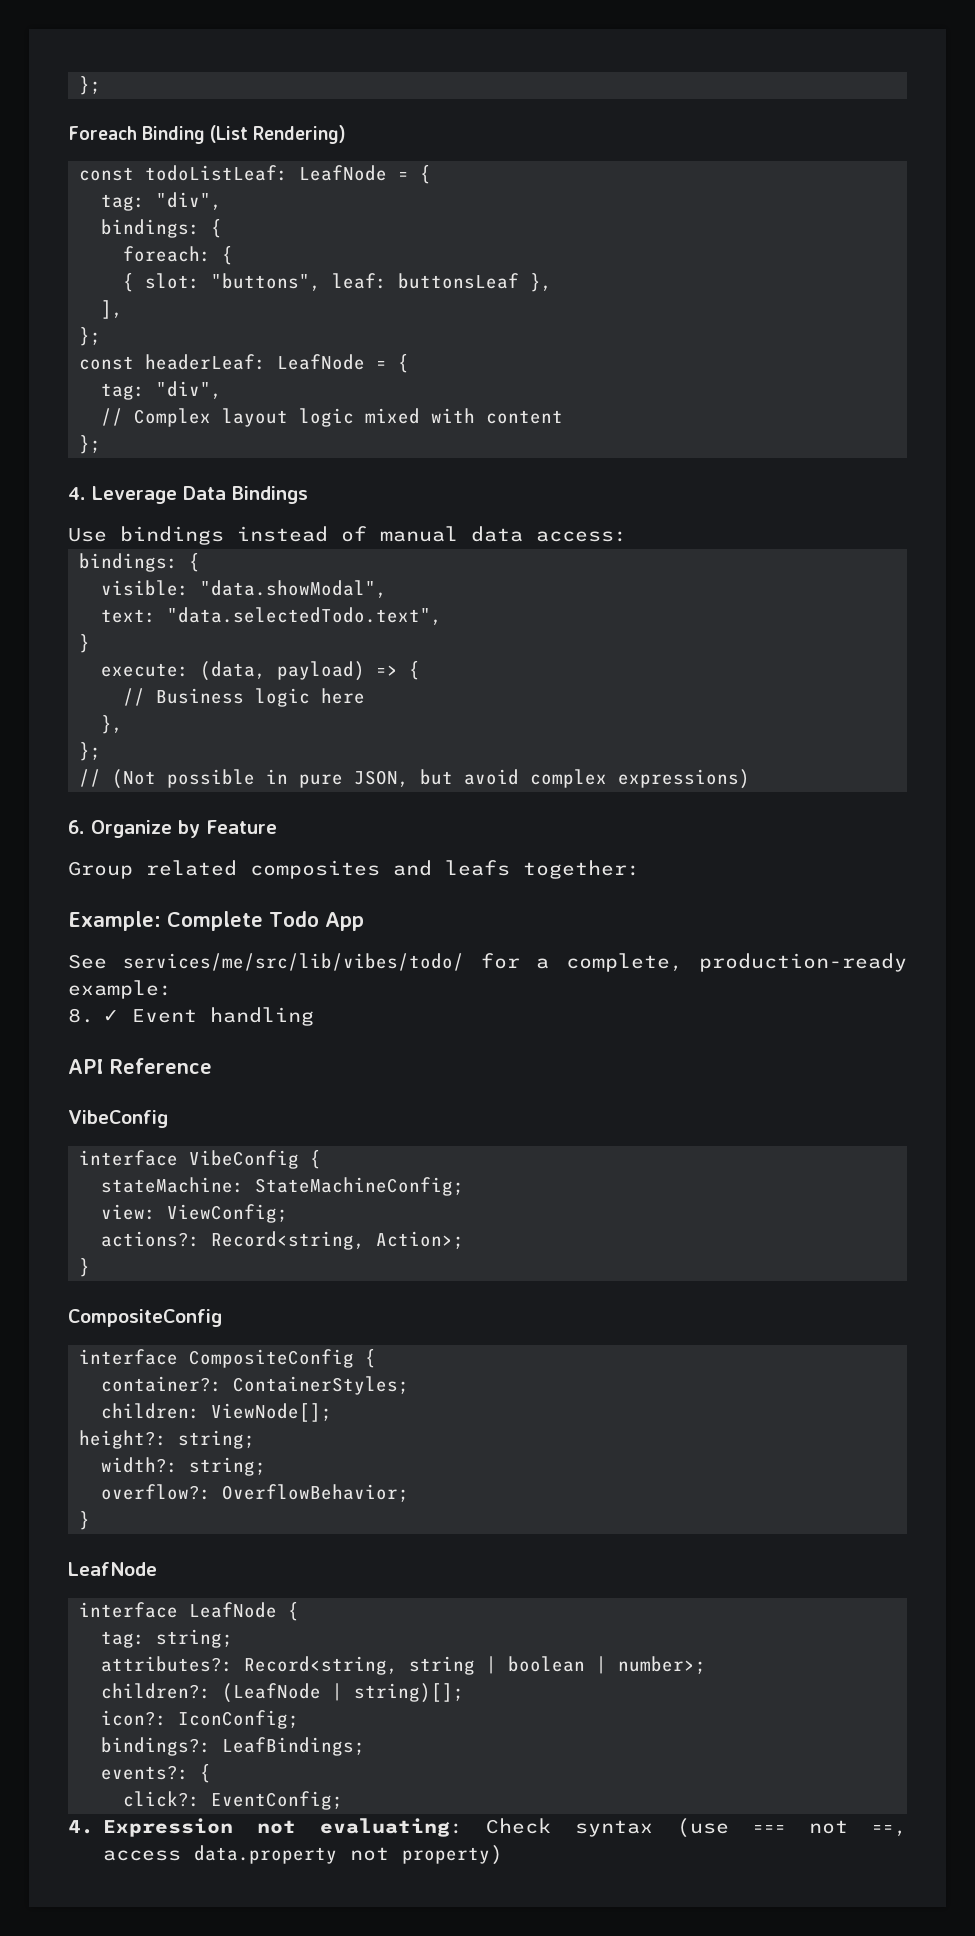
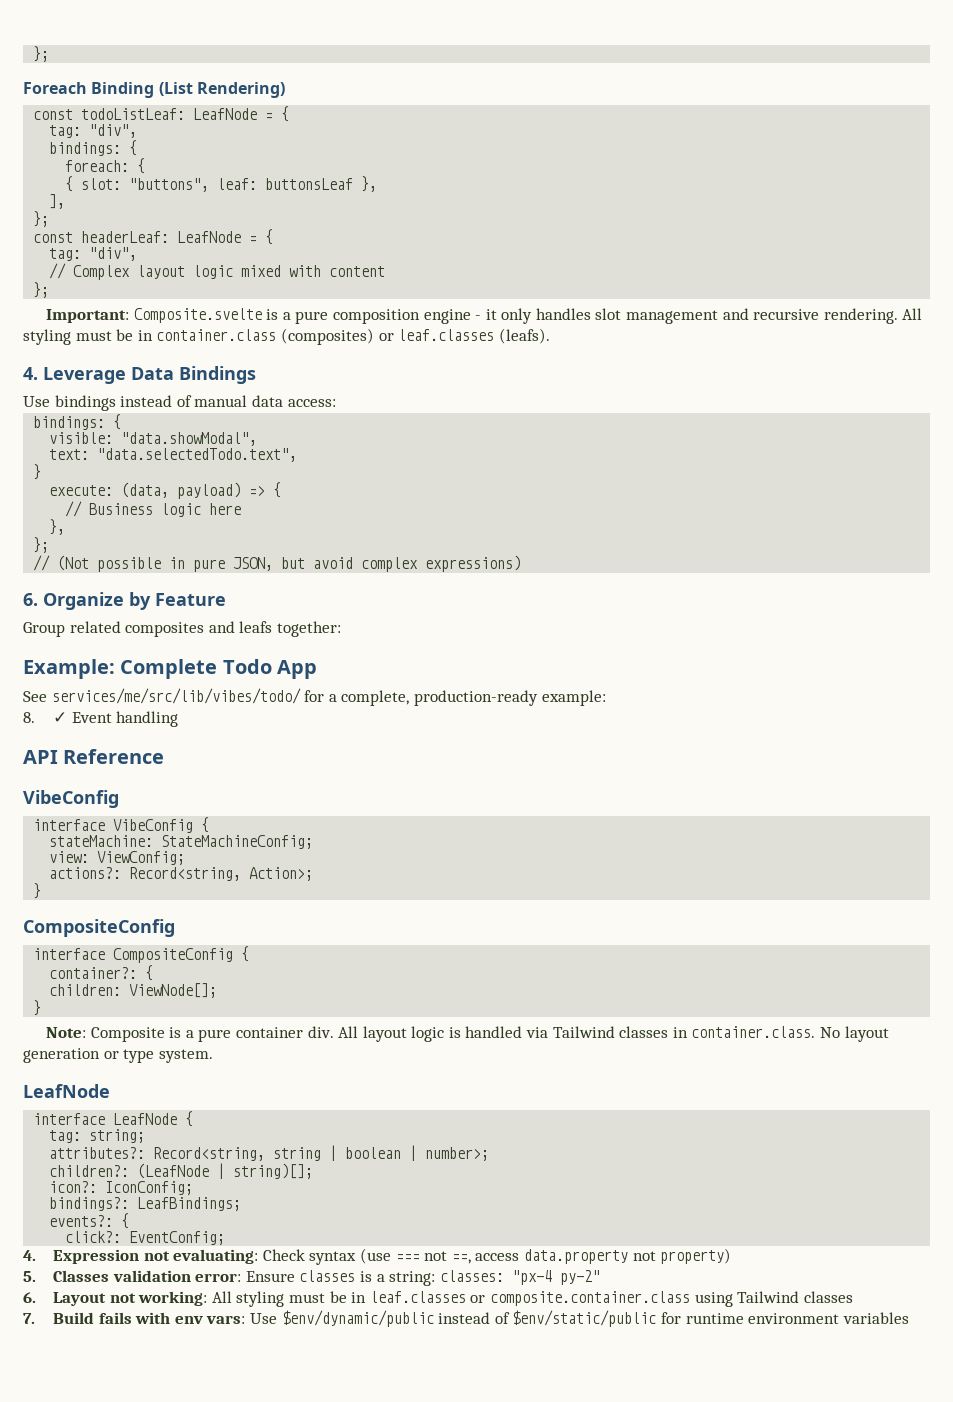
(102, 444) none -> [45,308,923,324] [23,328,550,345] // Important: Composite.svelte is a pure composition engine - it only handles slot management and recursive rendering. All styling must be in container.class (composites) or leaf.classes (leafs).
[233,1376,410,1395] ContainerStyles; -> [145,965,154,981] {
[79,1430,256,1449] [101,1457,267,1476] [101,1484,410,1502] [79,1511,91,1530] height?: string; // width?: string; // overflow?: OverflowBehavior; // } -> [33,1000,42,1016] [45,1026,889,1042] [23,1048,213,1063] } // Note: Composite is a pure container div. All layout logic is handled via Tailwind classes in container.class. No layout generation or type system.
(504, 1855) none -> [23,1270,600,1286] [23,1291,853,1307] [23,1310,909,1327] // 5. Classes validation error: Ensure classes is a string: classes: "px-4 py-2" // 6. Layout not working: All styling must be in leaf.classes or composite.container.class using Tailwind classes // 7. Build fails with env vars: Use $env/dynamic/public instead of $env/static/public for runtime environment variables

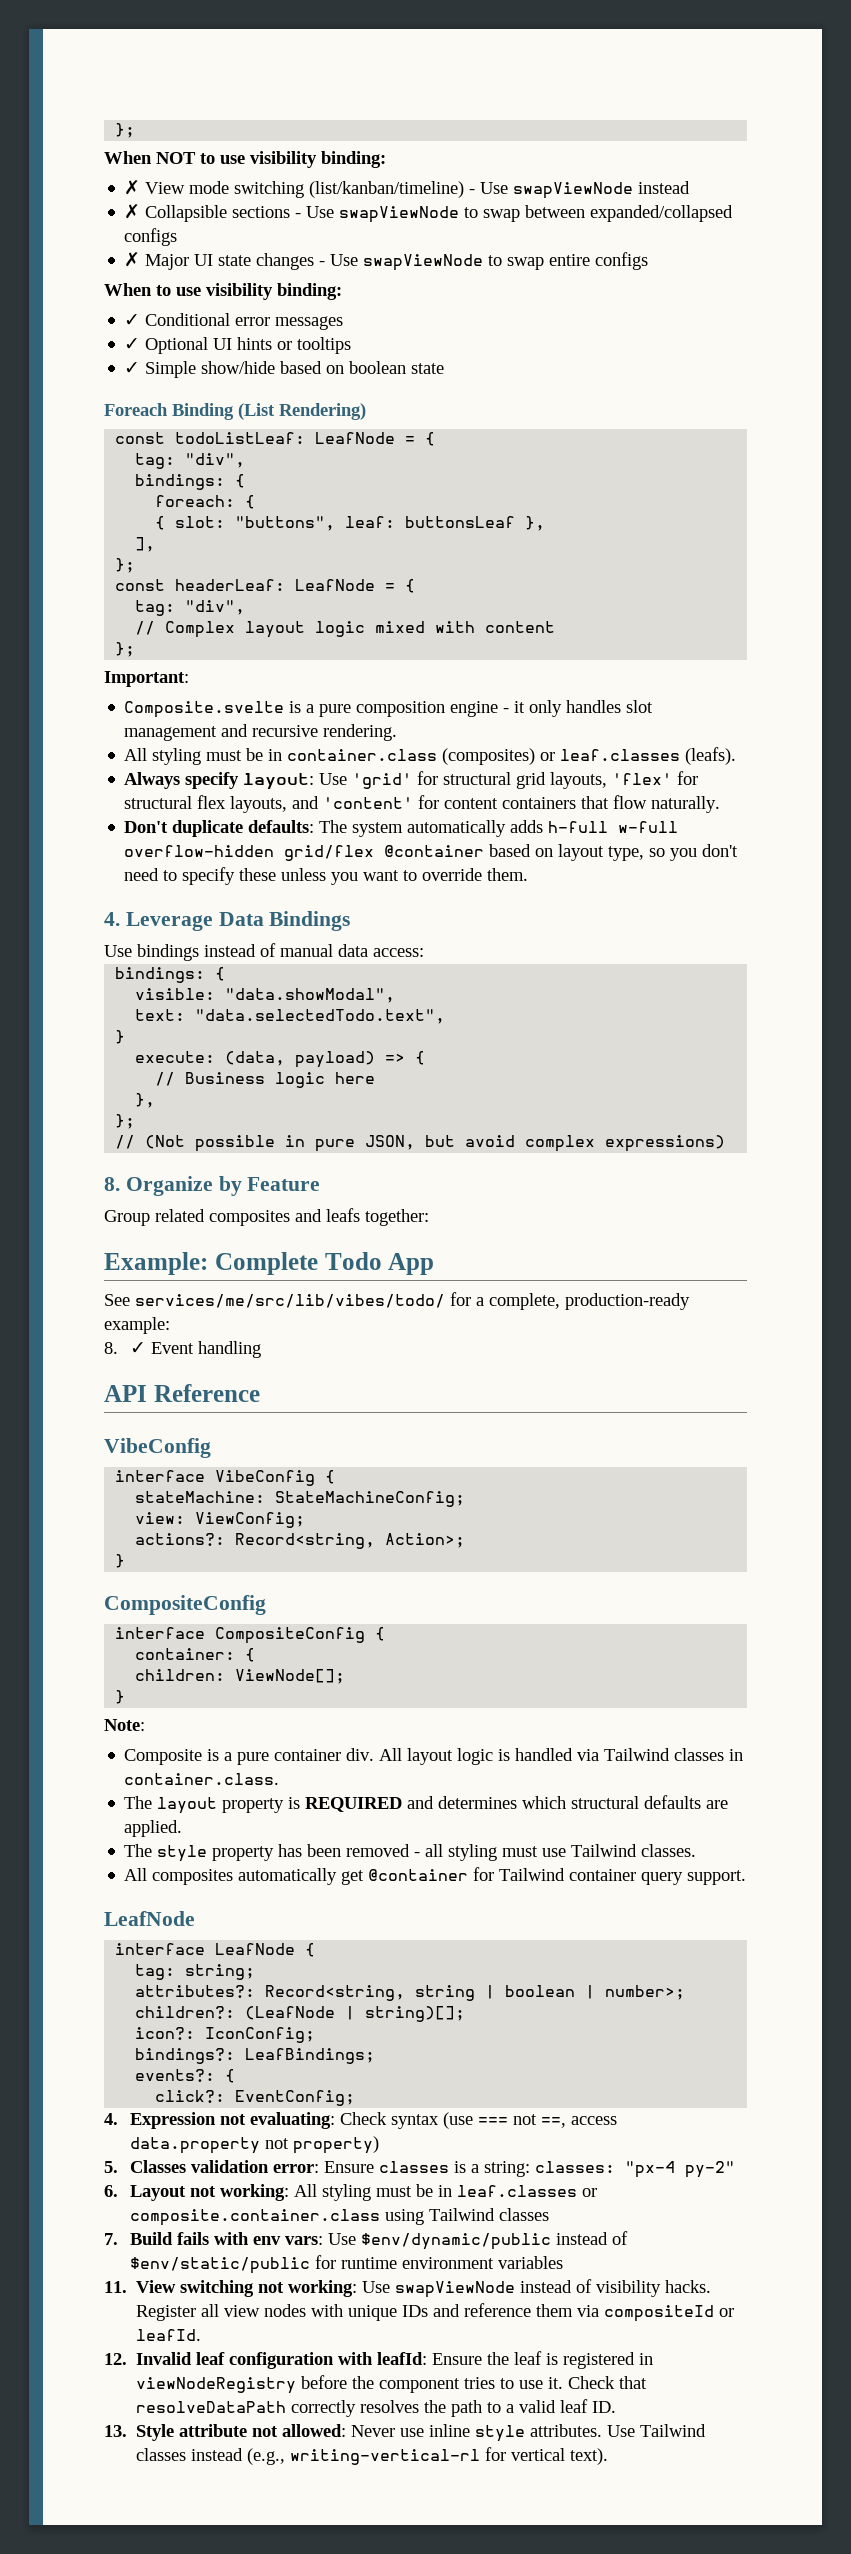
[33,46,50,62] }; -> [115,123,136,138] [104,151,386,168] [124,180,691,199] [124,204,734,223] [124,228,178,246] [124,252,649,271] [104,283,342,300] [124,313,344,330] [124,337,352,354] [124,361,445,378] }; // When NOT to use visibility binding: // ✗ View mode switching (list/kanban/timeline) - Use swapViewNode instead // ✗ Collapsible sections - Use swapViewNode to swap between expanded/collapsed configs // ✗ Major UI state changes - Use swapViewNode to swap entire configs // When to use visibility binding: // ✓ Conditional error messages // ✓ Optional UI hints or tooltips // ✓ Simple show/hide based on boolean state
(129, 316) none -> (189, 679) //
(898, 316) none -> (398, 732) //
(550, 336) none -> [124,771,699,790] [124,795,721,813] [124,820,679,837] [124,844,739,861] [124,867,529,885] // Always specify layout: Use 'grid' for structural grid layouts, 'flex' for structural flex layouts, and 'content' for content containers that flow naturally. // Don't duplicate defaults: The system automatically adds h-full w-full overflow-hidden grid/flex @container based on layout type, so you don't need to specify these unless you want to override them.
[23,593,38,606] 6. -> [104,1177,120,1191] 8.
[49,967,138,979] container?: -> [135,1648,236,1660] container:
(86, 1032) none -> (145, 1725) //
[819,1026,889,1042] [23,1048,213,1063] No layout generation or type system. -> [124,1795,729,1814] [124,1820,183,1837] [124,1844,697,1862] [124,1867,747,1885] // The layout property is REQUIRED and determines which structural defaults are applied. // The style property has been removed - all styling must use Tailwind classes. // All composites automatically get @container for Tailwind container query support.
(909, 1318) none -> [104,2279,712,2298] [136,2303,735,2322] [136,2329,202,2341] [104,2351,654,2369] [136,2375,648,2394] [136,2399,617,2417] [104,2424,707,2442] [136,2447,609,2465] // 11. View switching not working: Use swapViewNode instead of visibility hacks. Register all view nodes with unique IDs and reference them via compositeId or leafId. // 12. Invalid leaf configuration with leafId: Ensure the leaf is registered in viewNodeRegistry before the component tries to use it. Check that resolveDataPath correctly resolves the path to a valid leaf ID. // 13. Style attribute not allowed: Never use inline style attributes. Use Tailwind classes instead (e.g., writing-vertical-rl for vertical text).

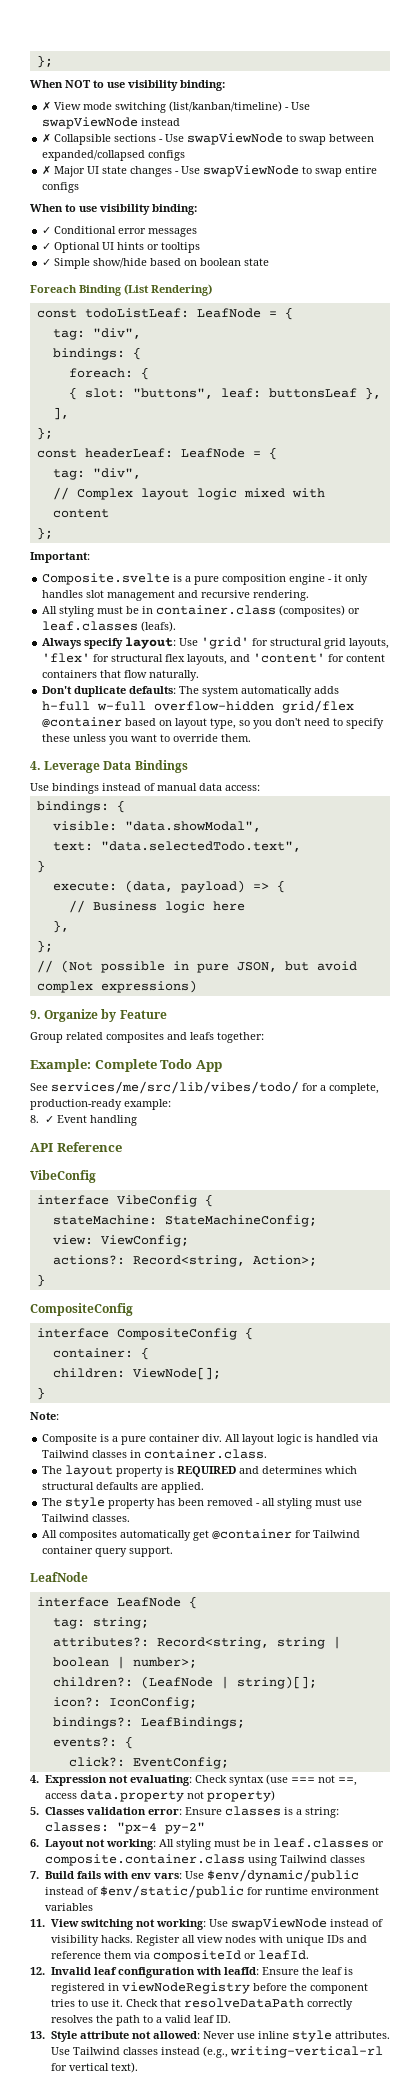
[104,1177,120,1191] 8. -> [30,1010,41,1019] 9.

